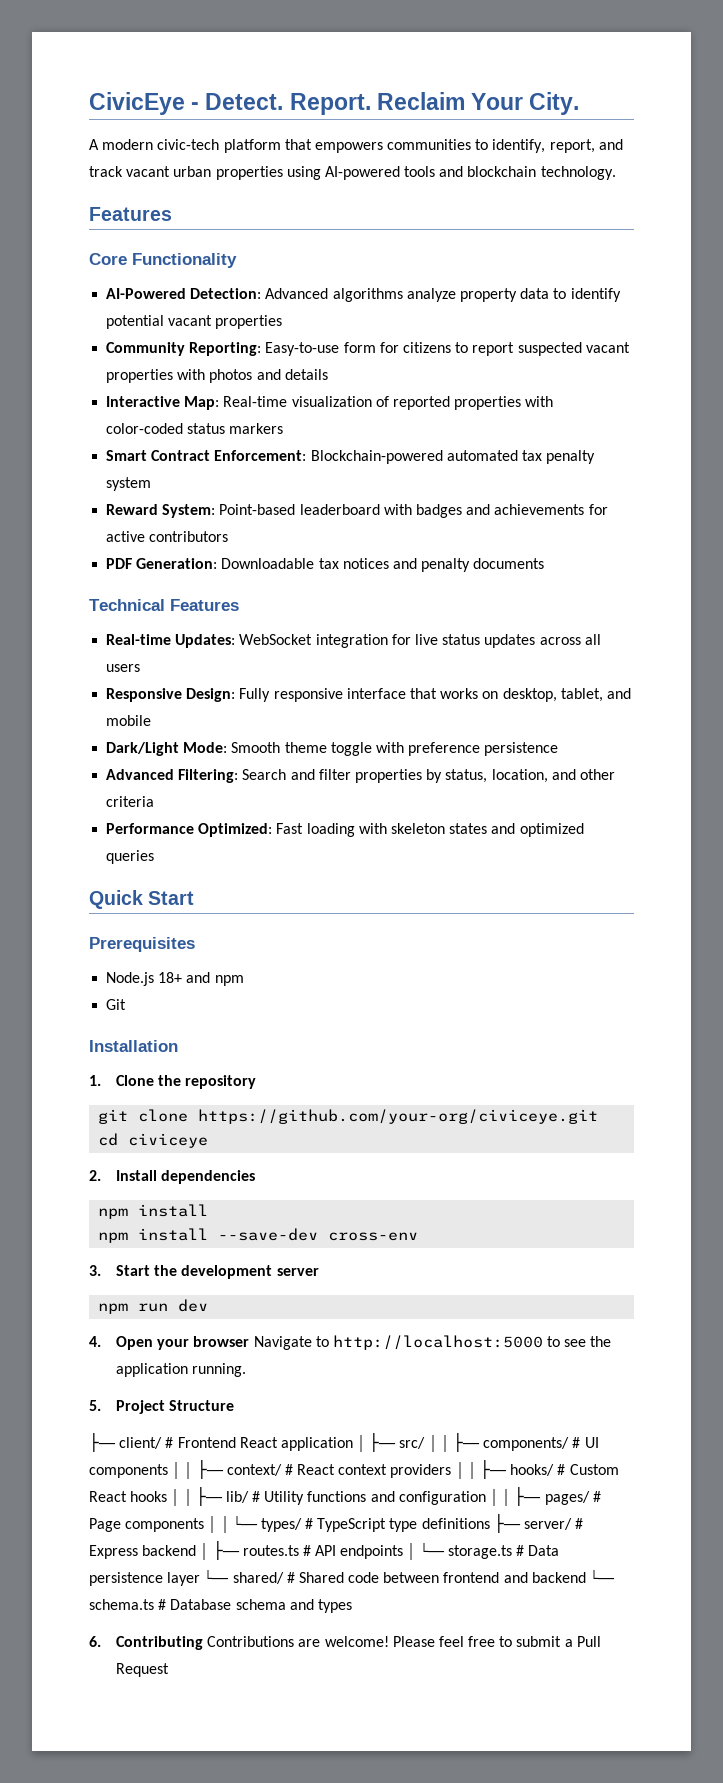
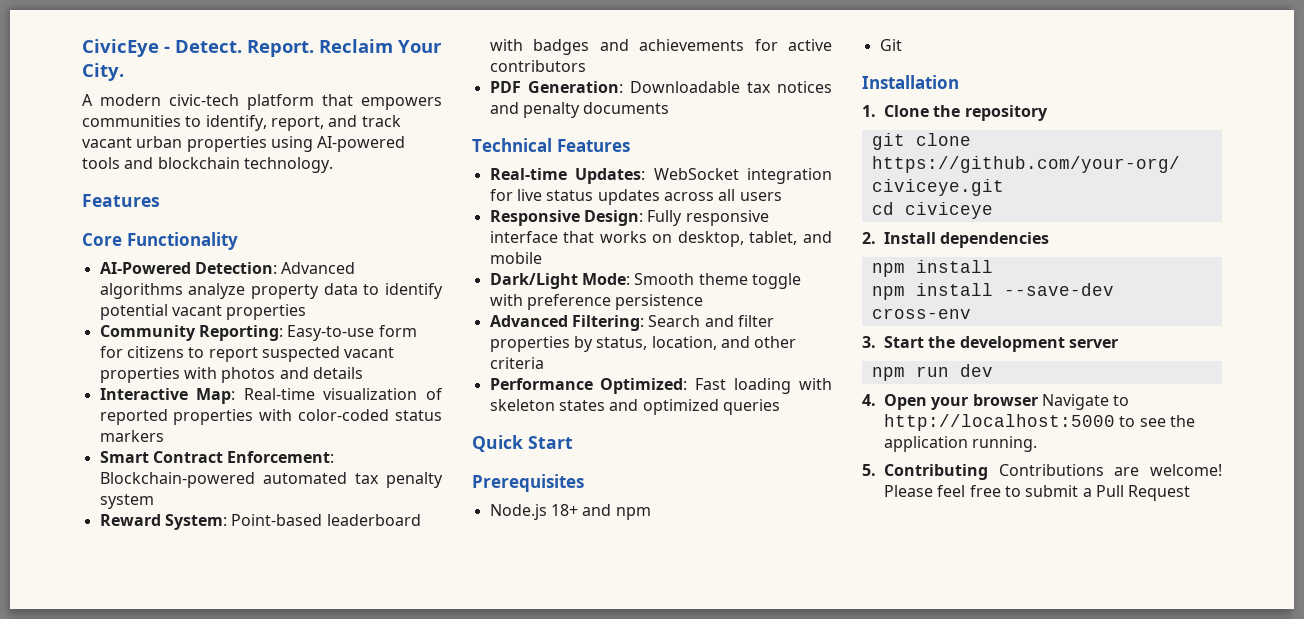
[115,1400,235,1414] [89,1432,599,1452] [89,1459,619,1479] [89,1486,601,1506] [89,1513,584,1533] [89,1540,560,1560] [89,1569,616,1586] [89,1599,352,1613] [89,1636,101,1647] Project Structure // ├── client/ # Frontend React application │ ├── src/ │ │ ├── components/ # UI components │ │ ├── context/ # React context providers │ │ ├── hooks/ # Custom React hooks │ │ ├── lib/ # Utility functions and configuration │ │ ├── pages/ # Page components │ │ └── types/ # TypeScript type definitions ├── server/ # Express backend │ ├── routes.ts # API endpoints │ └── storage.ts # Data persistence layer └── shared/ # Shared code between frontend and backend └── schema.ts # Database schema and types // 6. -> (876, 470) none

